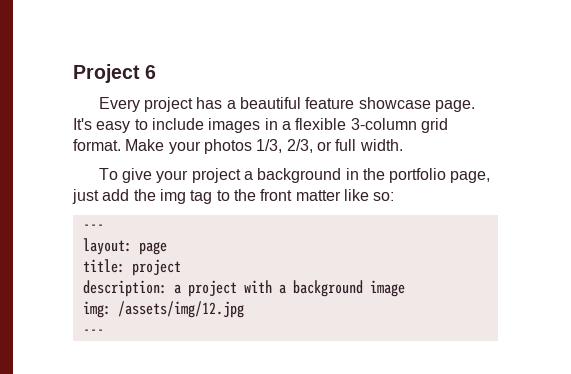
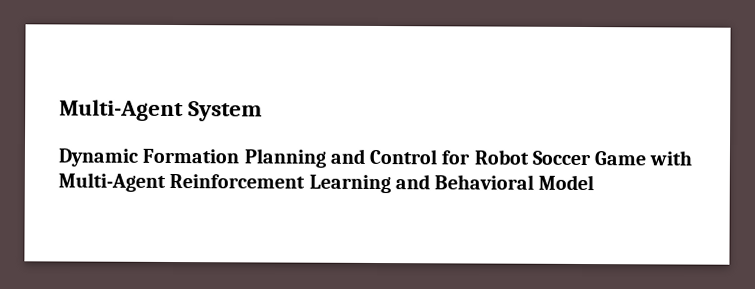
[73,64,157,83] [98,97,475,112] [73,118,448,133] [73,139,403,154] [98,168,491,183] [72,189,395,204] [82,224,104,230] [82,238,167,255] [82,259,181,276] [82,280,405,297] [82,301,244,318] [82,329,104,335] Project 6 // Every project has a beautiful feature showcase page. It's easy to include images in a flexible 3-column grid format. Make your photos 1/3, 2/3, or full width. // To give your project a background in the portfolio page, just add the img tag to the front matter like so: // --- // layout: page // title: project // description: a project with a background image // img: /assets/img/12.jpg // --- -> [59,99,264,122] [58,148,693,168] [58,172,595,194] Multi-Agent System // Dynamic Formation Planning and Control for Robot Soccer Game with Multi-Agent Reinforcement Learning and Behavioral Model

